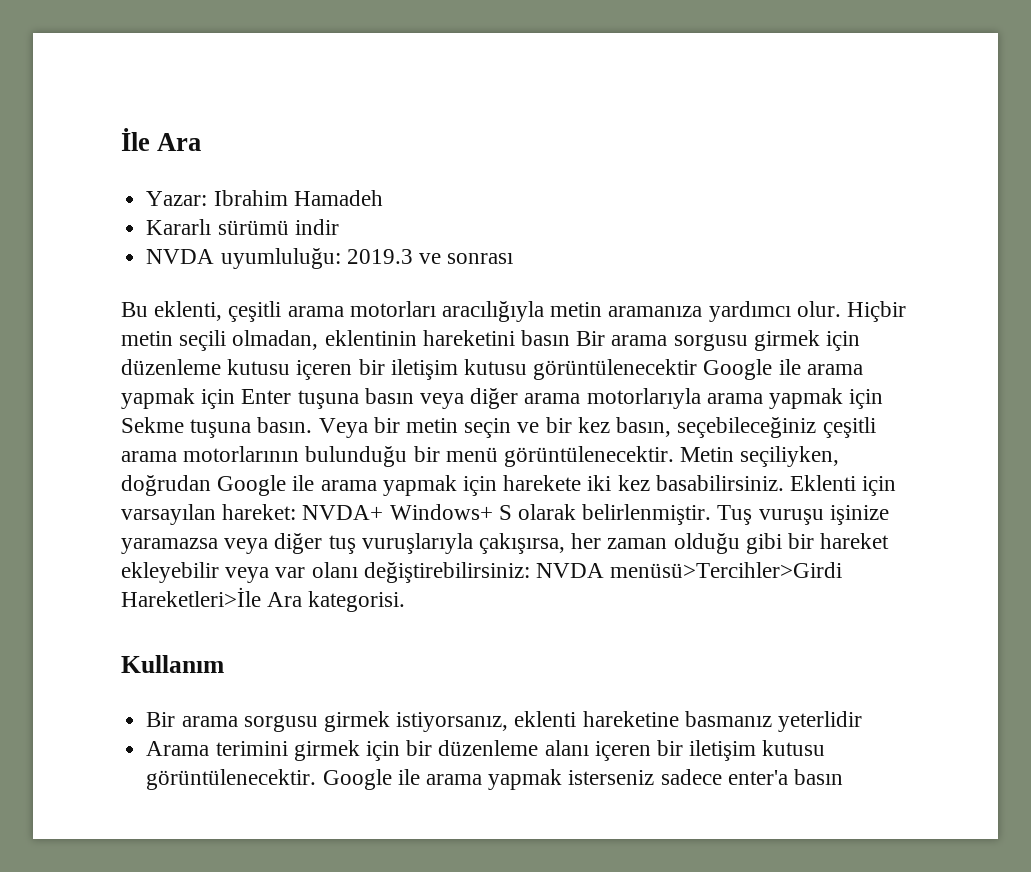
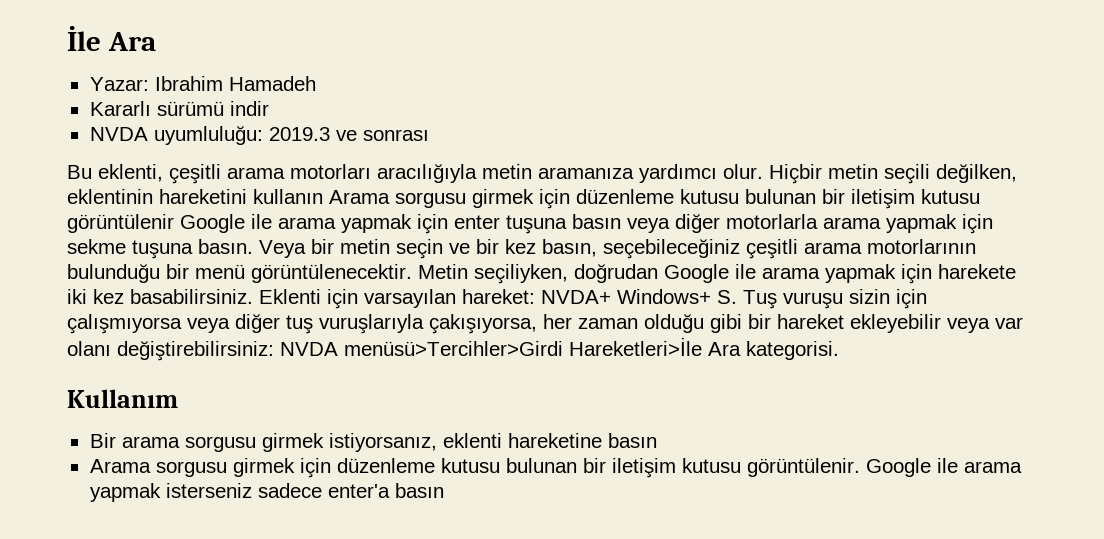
[232,330,319,350] olmadan, -> [936,164,1017,183] değilken,
[521,330,861,351] [121,359,863,380] [121,388,292,409] basın Bir arama sorgusu girmek için düzenleme kutusu içeren bir iletişim kutusu görüntülenecektir Google ile arama yapmak için Enter -> [253,189,980,209] [67,214,500,234] kullanın Arama sorgusu girmek için düzenleme kutusu bulunan bir iletişim kutusu görüntülenir Google ile arama yapmak için enter
[524,388,884,409] [121,417,184,433] arama motorlarıyla arama yapmak için Sekme -> [726,214,993,234] [67,239,126,254] motorlarla arama yapmak için sekme
[498,504,889,525] [121,538,218,554] S olarak belirlenmiştir. Tuş vuruşu işinize yaramazsa -> [717,289,927,309] [67,314,182,334] S. Tuş vuruşu sizin için çalışmıyorsa
[479,533,566,554] çakışırsa, -> [429,314,537,334] çakışıyorsa,
[684,711,862,732] [146,740,826,761] [146,769,317,790] basmanız yeterlidir // Arama terimini girmek için bir düzenleme alanı içeren bir iletişim kutusu görüntülenecektir. -> [607,433,657,448] [89,458,860,478] basın // Arama sorgusu girmek için düzenleme kutusu bulunan bir iletişim kutusu görüntülenir.

